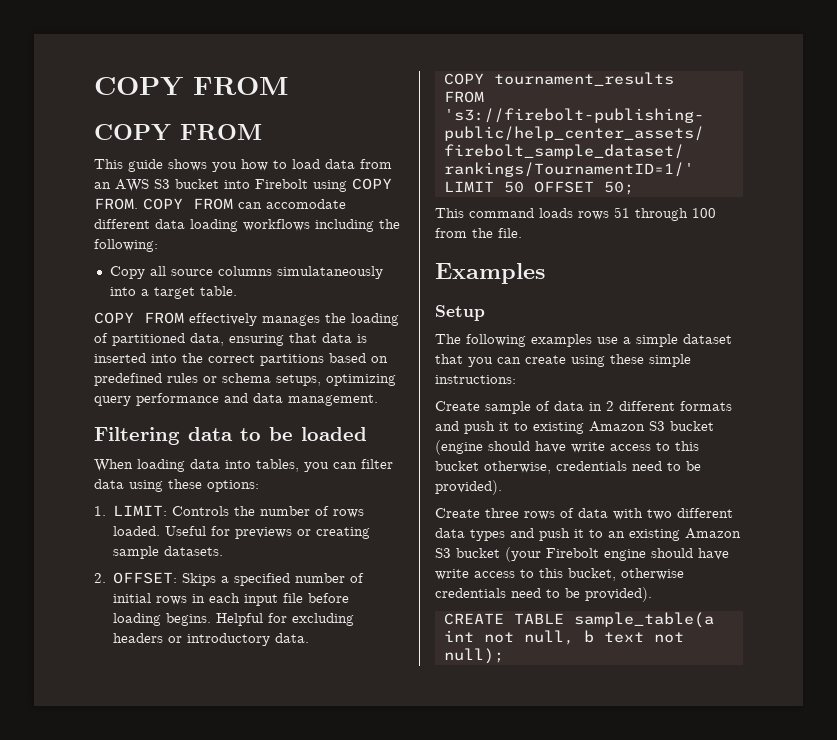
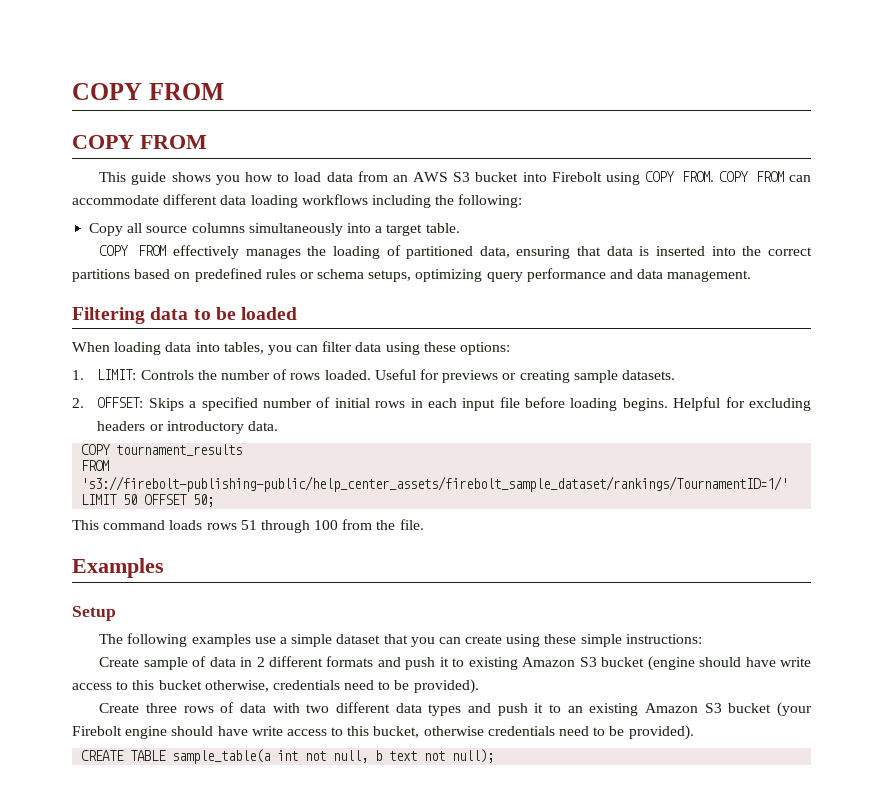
[266,199,346,209] accomodate -> [72,195,159,205] accommodate
[276,266,383,279] simulataneously -> [248,223,343,236] simultaneously

